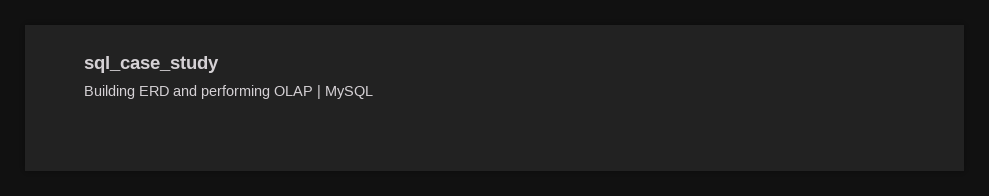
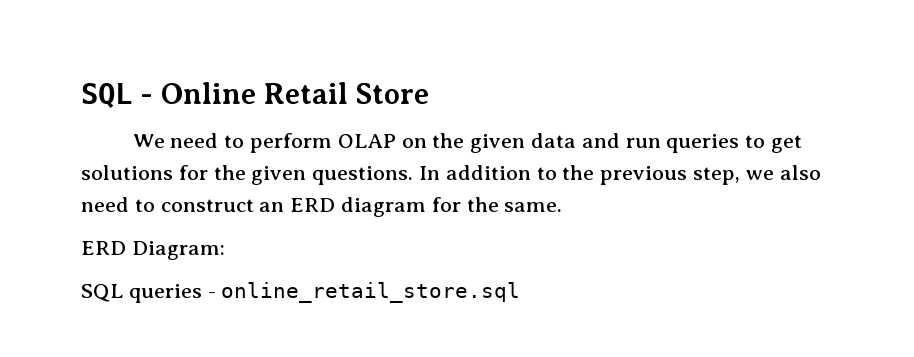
[84,56,219,73] [84,85,373,99] sql_case_study // Building ERD and performing OLAP | MySQL -> [81,82,430,108] [132,133,803,153] [81,165,821,185] [81,197,563,217] [81,241,225,260] [81,282,521,303] SQL - Online Retail Store // We need to perform OLAP on the given data and run queries to get solutions for the given questions. In addition to the previous step, we also need to construct an ERD diagram for the same. // ERD Diagram: // SQL queries - online_retail_store.sql

